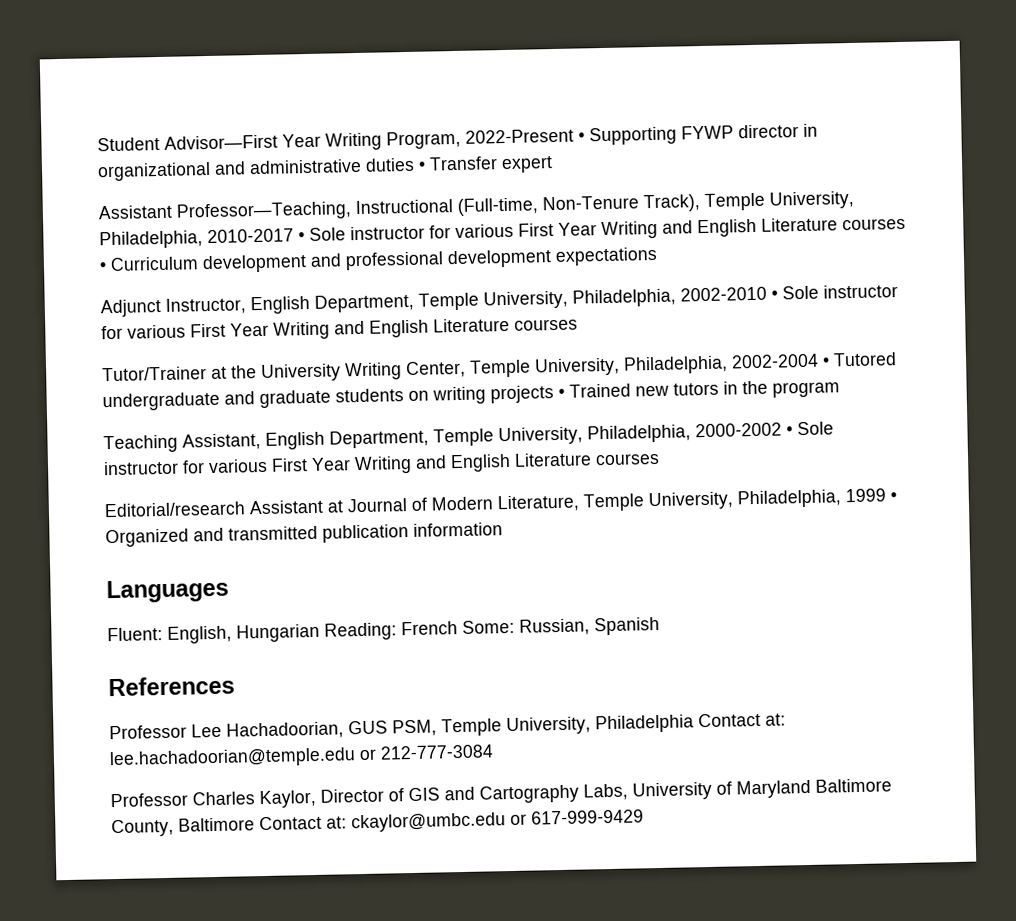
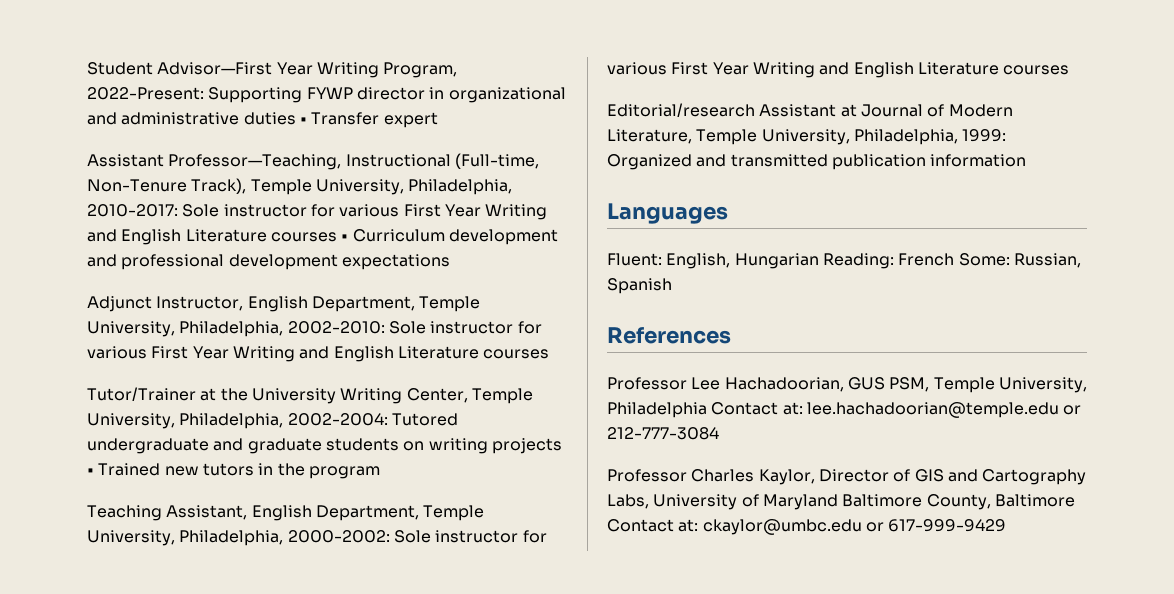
[465,128,585,144] 2022-Present • -> [87,87,204,100] 2022-Present:
[207,228,305,244] 2010-2017 • -> [87,204,178,217] 2010-2017:
[680,286,778,302] 2002-2010 • -> [287,321,385,334] 2002-2010:
[731,353,830,369] 2002-2004 • -> [287,413,388,426] 2002-2004:
[695,422,793,438] 2000-2002 • -> [287,530,390,543] 2000-2002:
[845,488,897,503] 1999 • -> [962,129,1007,142] 1999:

